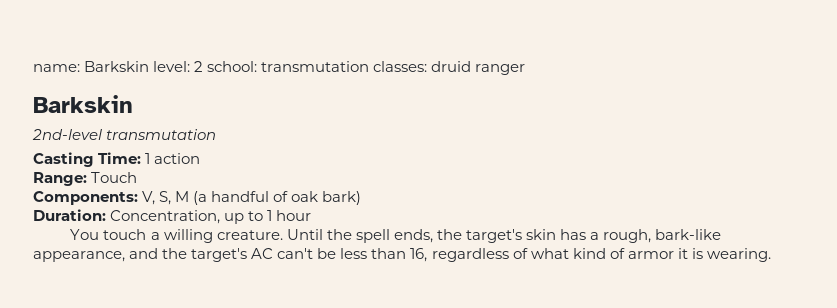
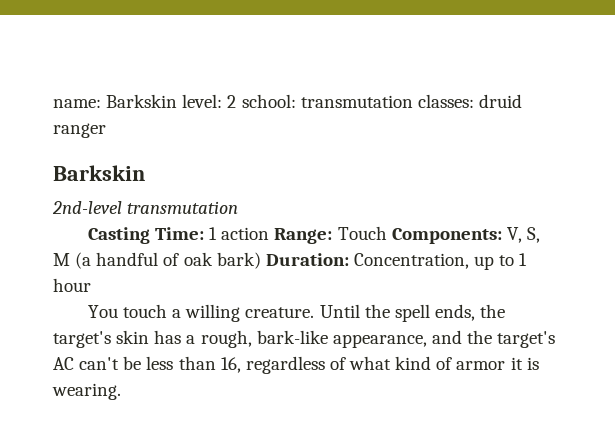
(201, 158) // -> (270, 233) none
(138, 177) // -> (387, 233) none
(362, 198) // -> (261, 260) none

